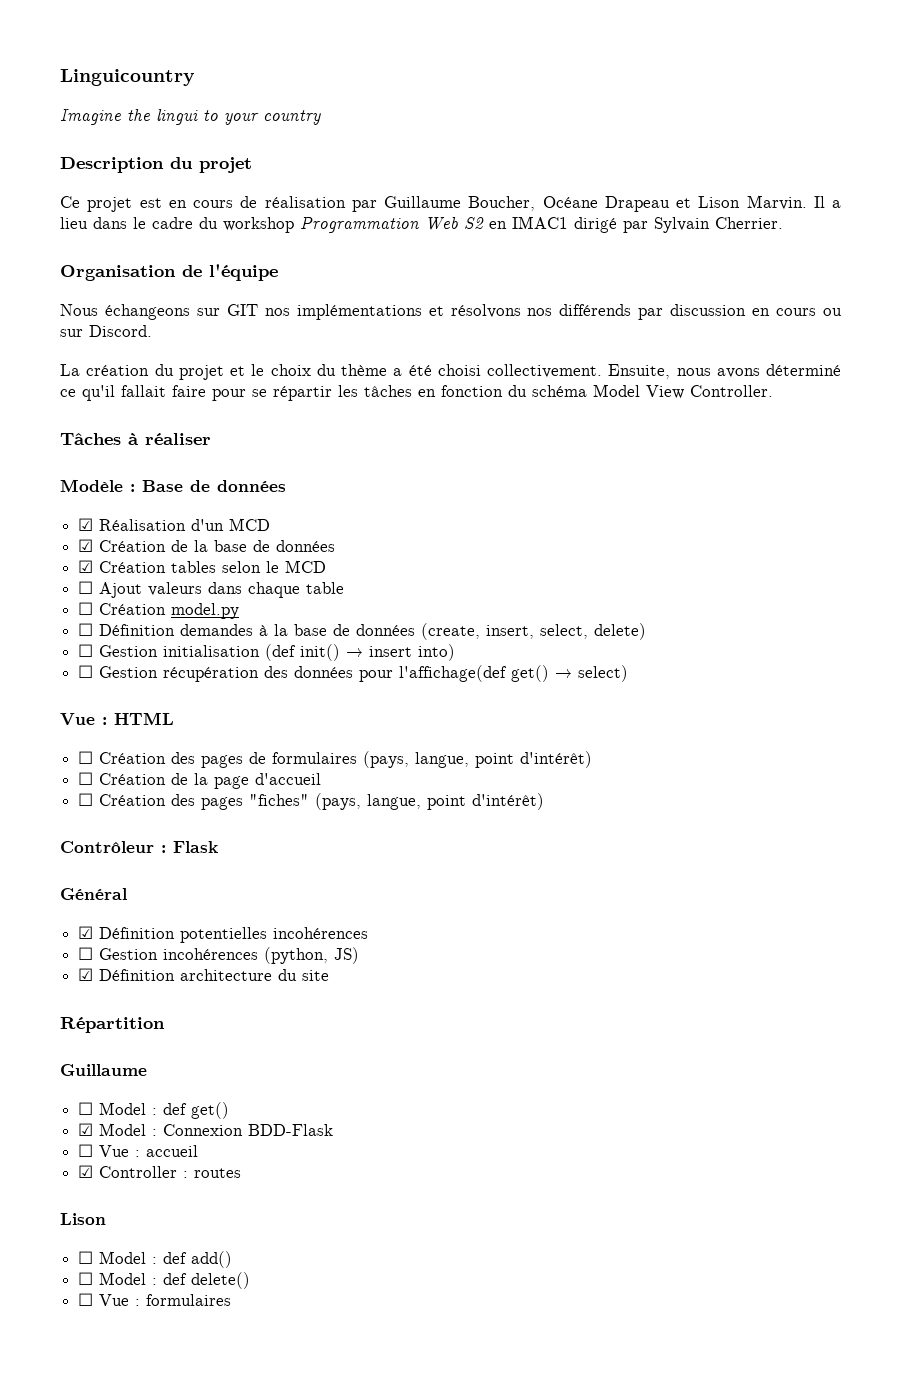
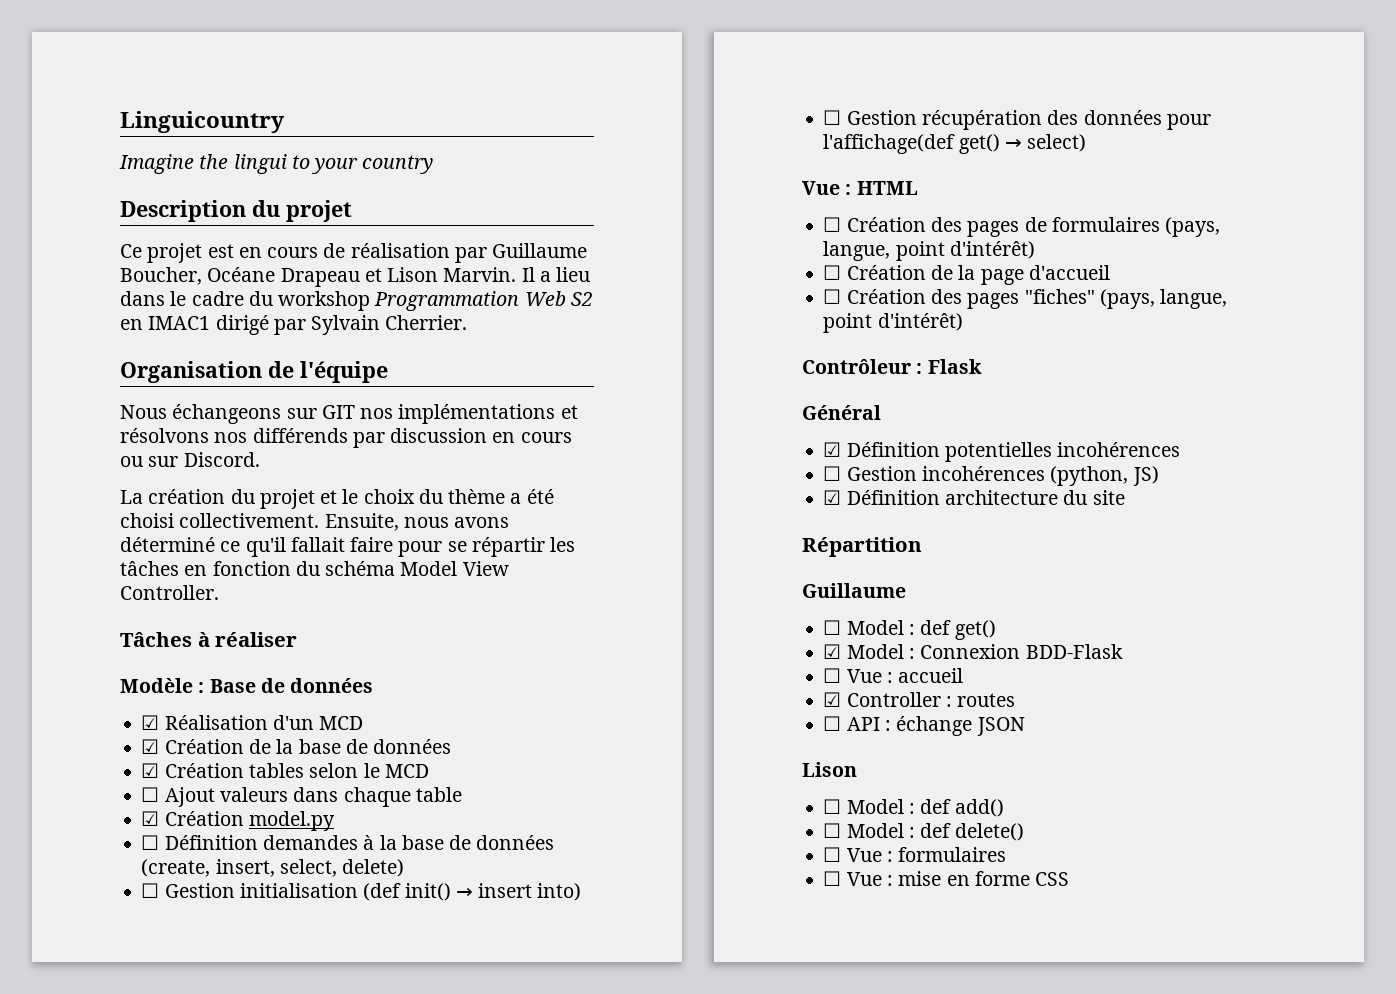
[78,602,94,615] ☐ -> [141,811,160,826] ☑
(242, 1173) none -> [823,716,1025,736] // ☐ API : échange JSON
(232, 1300) none -> [823,871,1070,886] // ☐ Vue : mise en forme CSS

